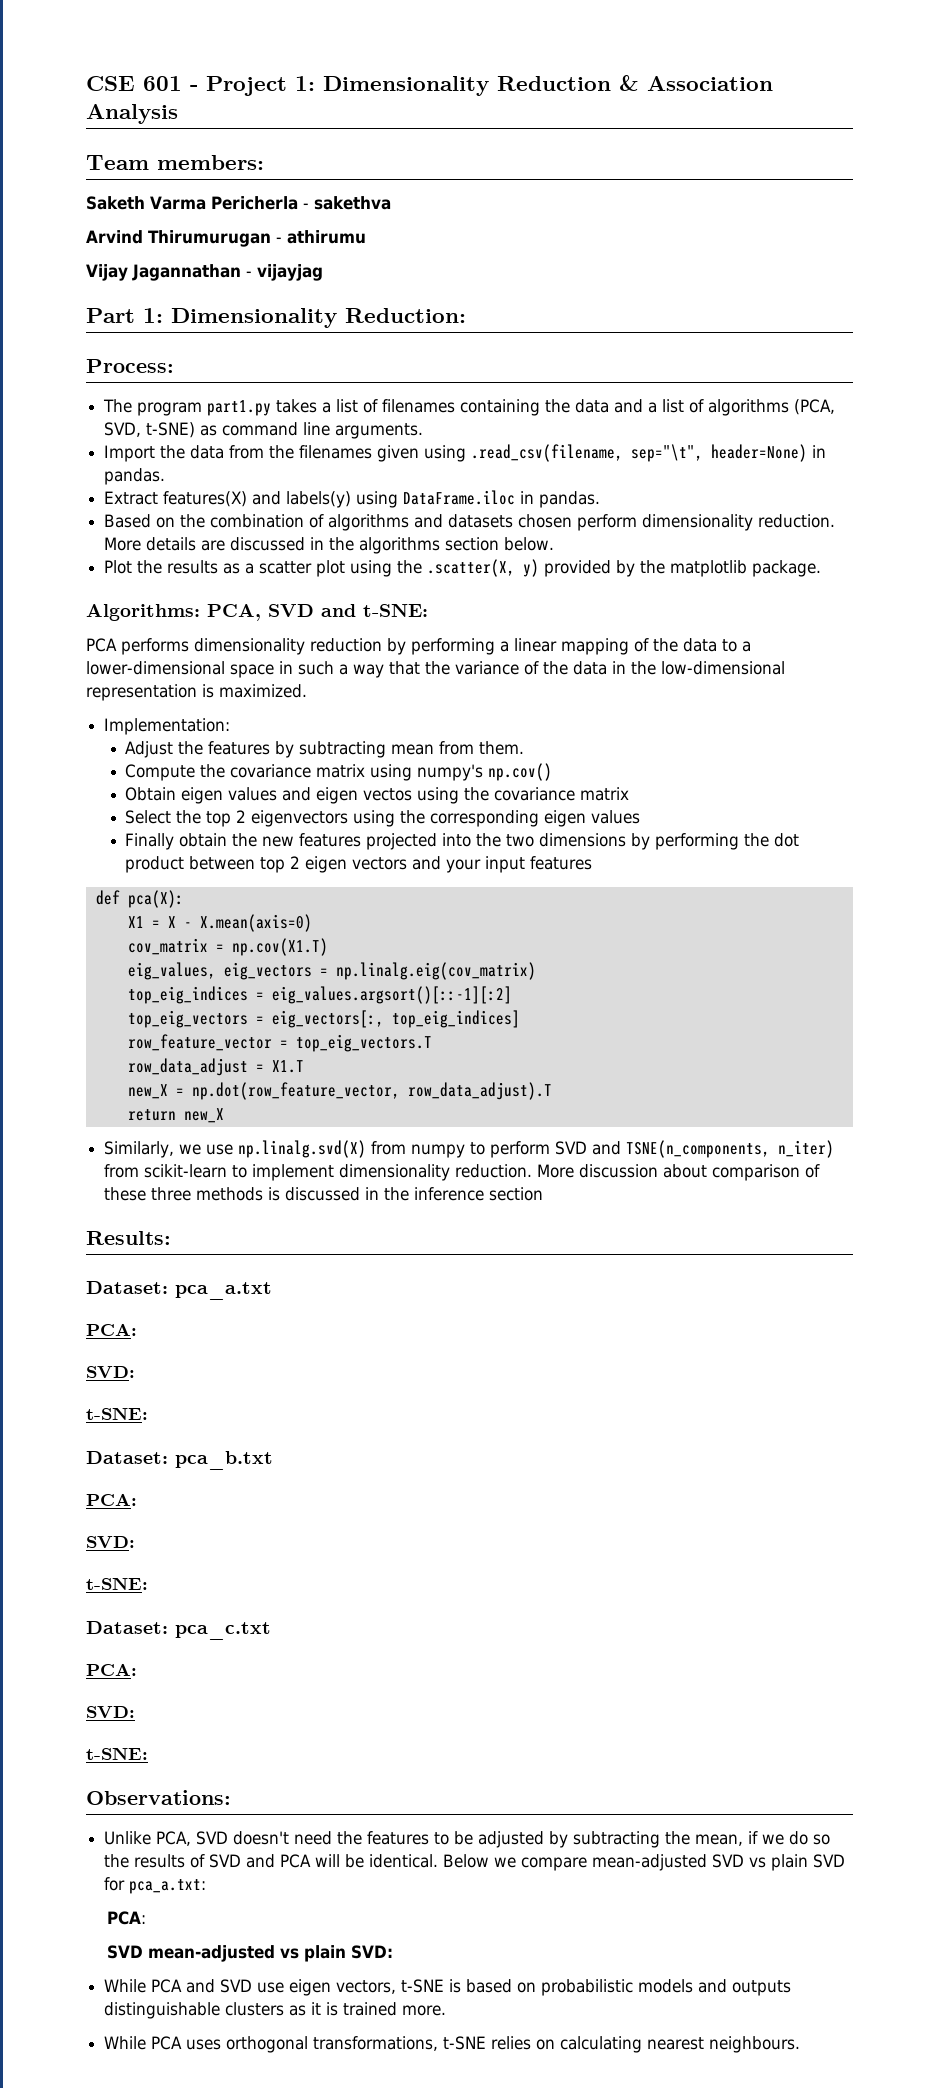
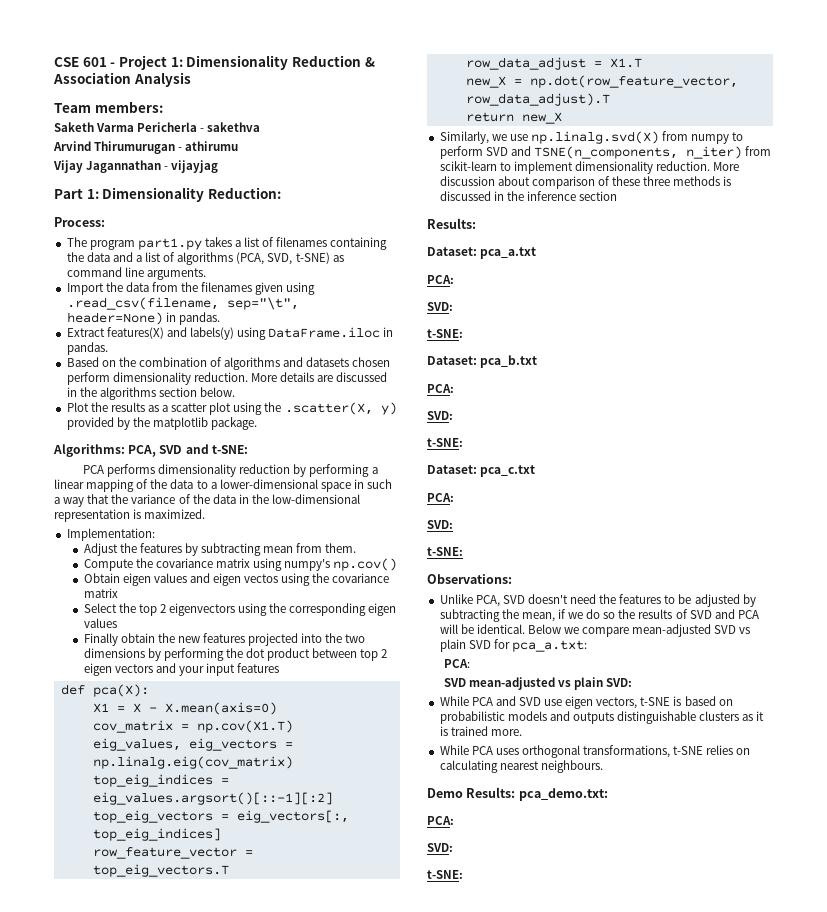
(801, 2044) none -> [427,787,608,801] [427,816,454,825] [427,843,453,852] [427,870,463,879] // Demo Results: pca_demo.txt: // PCA: // SVD: // t-SNE:

